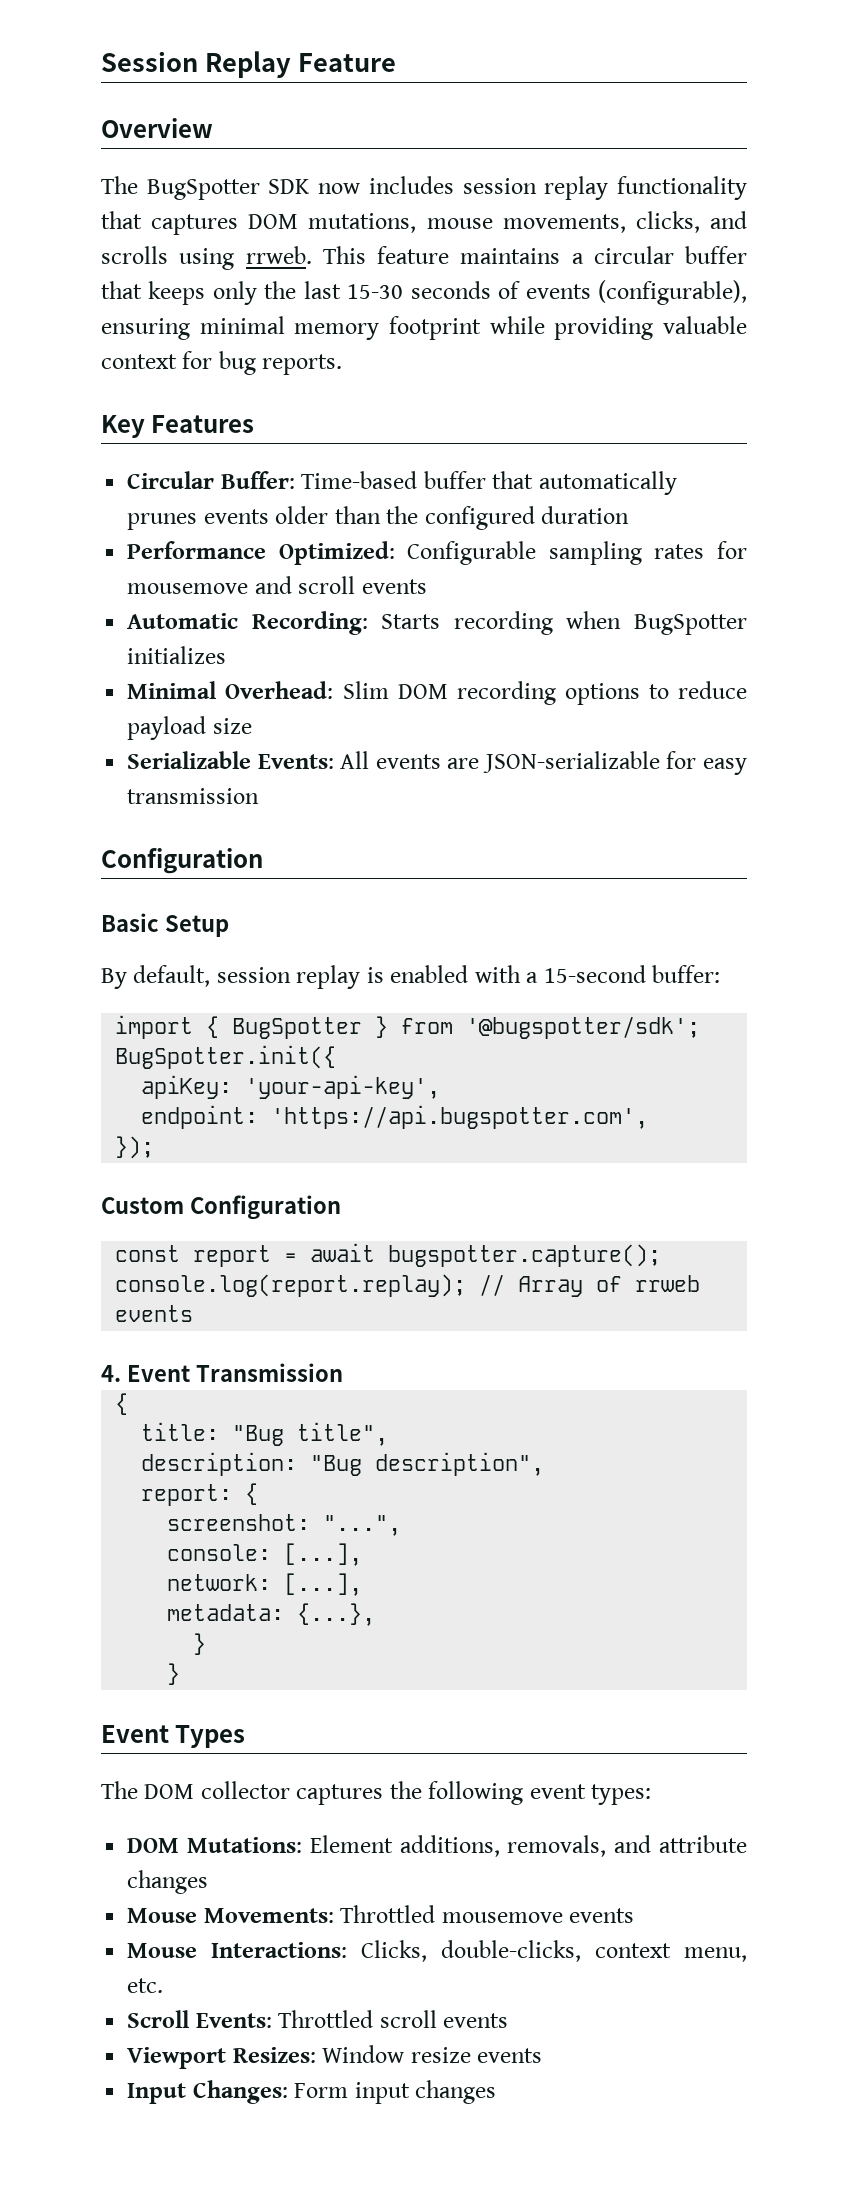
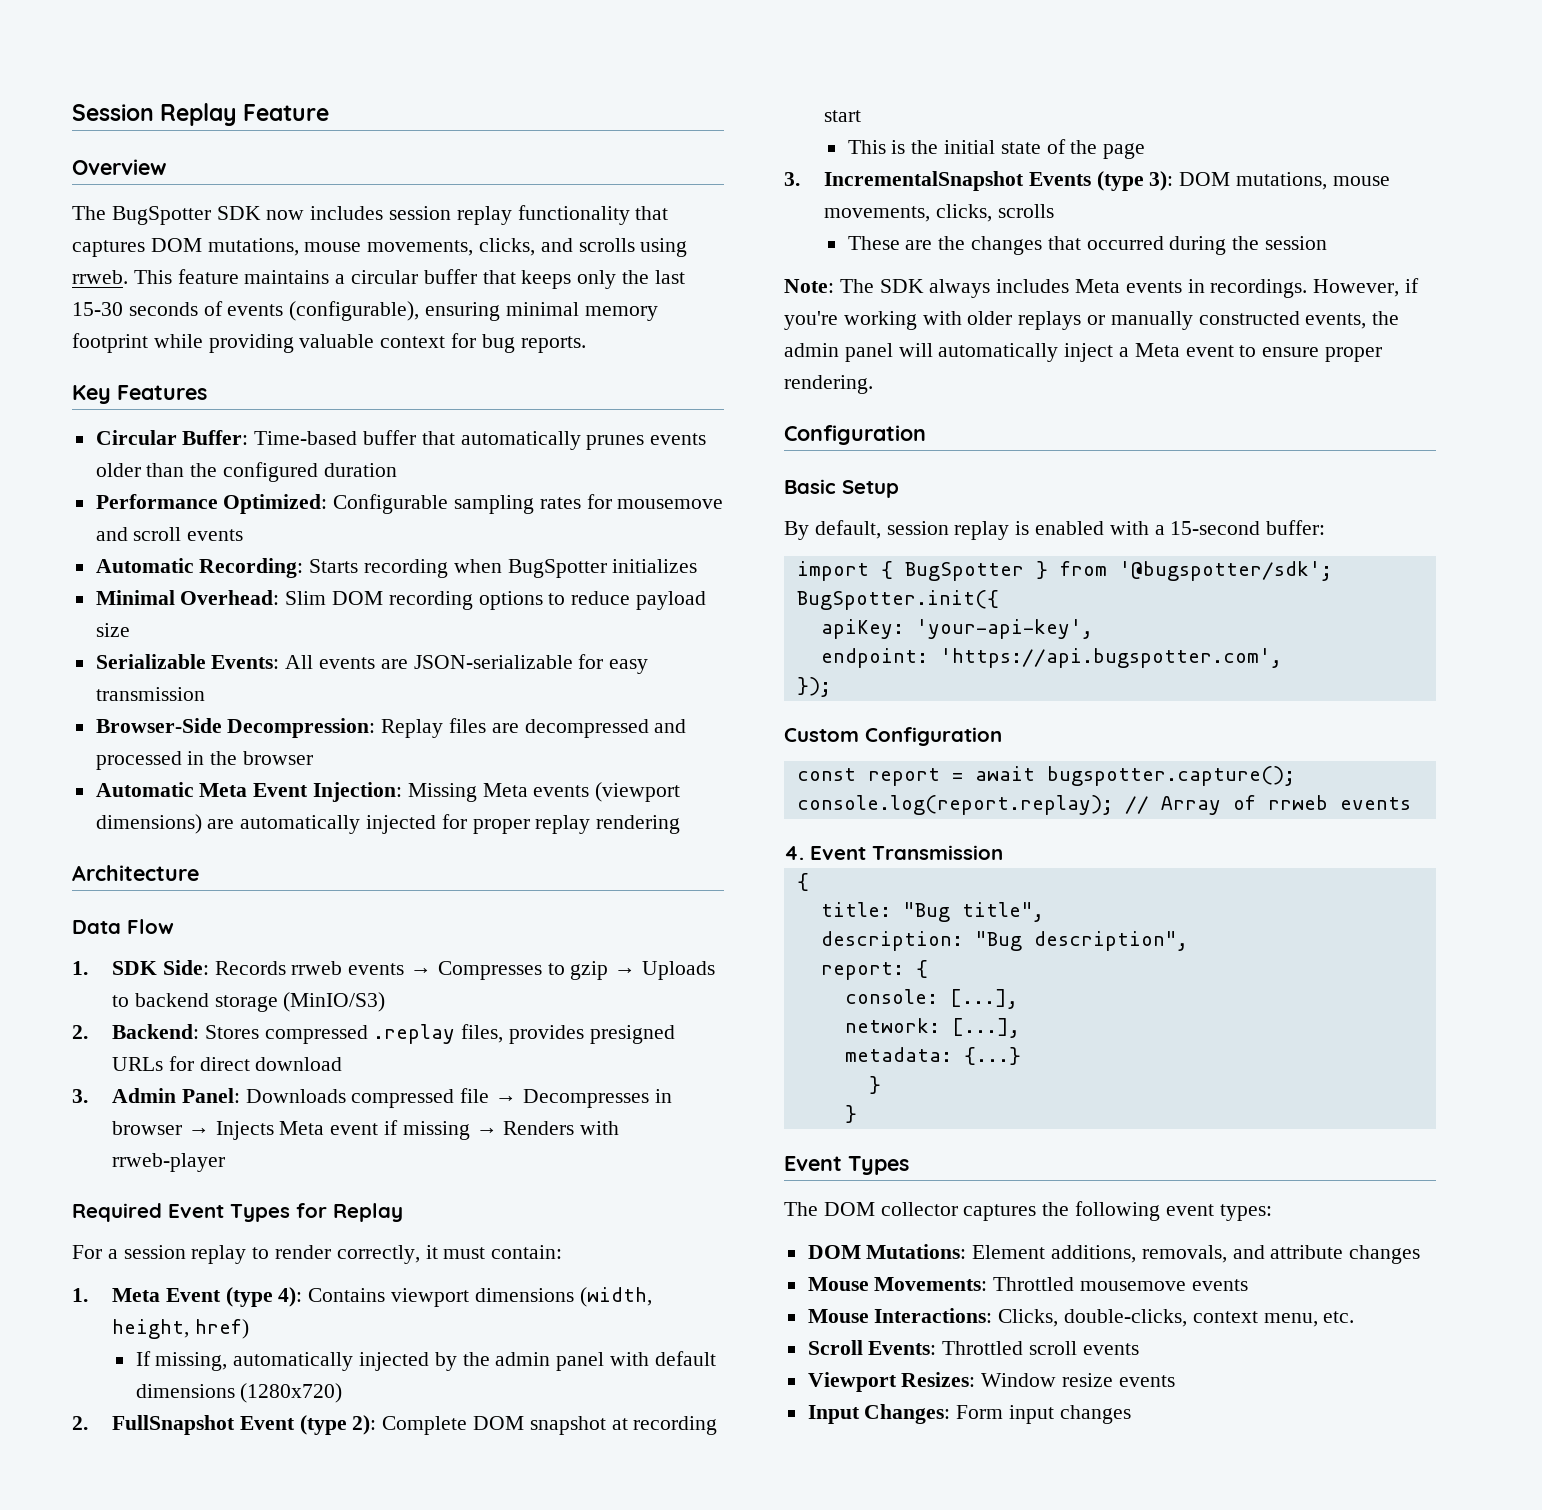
(260, 796) none -> [95,718,687,738] [95,751,314,770] [95,782,681,802] [95,814,681,834] [72,865,199,881] [72,919,174,934] [72,960,716,980] [111,992,386,1012] [72,1024,675,1044] [111,1056,343,1071] [72,1088,672,1108] [111,1120,620,1140] [111,1153,225,1172] [72,1203,403,1222] [72,1245,563,1264] [72,1287,652,1307] [111,1319,249,1339] [135,1351,716,1371] [135,1383,343,1403] [72,1415,718,1435] [823,110,861,122] [847,139,1146,159] [784,171,1390,191] [823,204,1054,222] [847,236,1328,255] [784,278,1420,298] [784,311,1400,330] [784,343,1383,362] [784,375,873,394] // Browser-Side Decompression: Replay files are decompressed and processed in the browser // Automatic Meta Event Injection: Missing Meta events (viewport dimensions) are automatically injected for proper replay rendering // Architecture // Data Flow // 1. SDK Side: Records rrweb events → Compresses to gzip → Uploads to backend storage (MinIO/S3) // 2. Backend: Stores compressed .replay files, provides presigned URLs for direct download // 3. Admin Panel: Downloads compressed file → Decompresses in browser → Injects Meta event if missing → Renders with rrweb-player // Required Event Types for Replay // For a session replay to render correctly, it must contain: // 1. Meta Event (type 4): Contains viewport dimensions (width, height, href) // If missing, automatically injected by the admin panel with default dimensions (1280x720) // 2. FullSnapshot Event (type 2): Complete DOM snapshot at recording start // This is the initial state of the page // 3. IncrementalSnapshot Events (type 3): DOM mutations, mouse movements, clicks, scrolls // These are the changes that occurred during the session // Note: The SDK always includes Meta events in recordings. However, if you're working with older replays or manually constructed events, the admin panel will automatically inject a Meta event to ensure proper rendering.
[167,1514,402,1536] // screenshot: "...", -> (928, 969) none
[297,1603,376,1626] {...}, -> [963,1047,1021,1065] {...}

